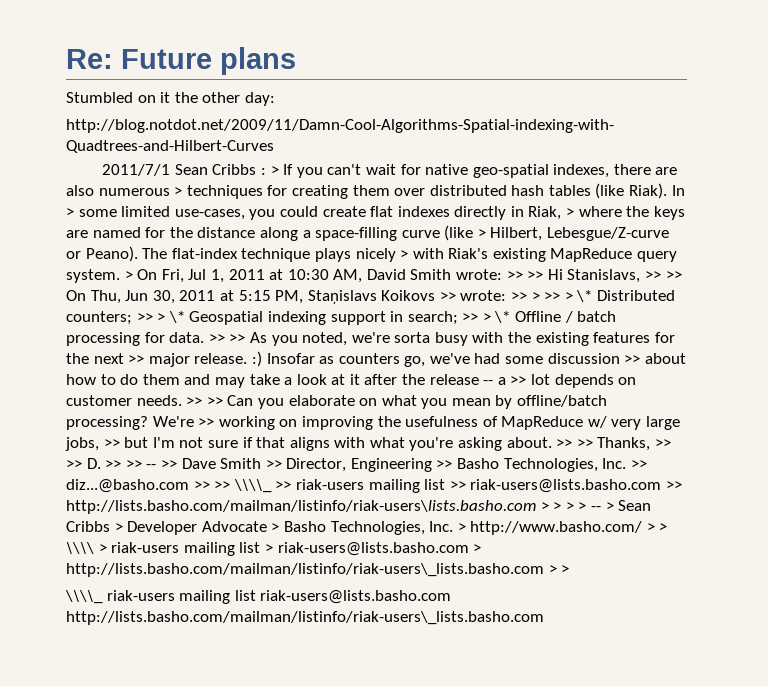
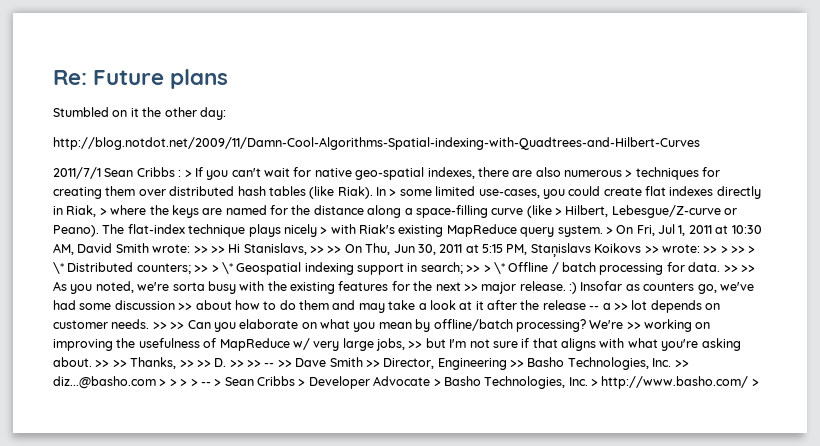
[193,479,682,493] [66,500,536,514] >> >> \\\\_ >> riak-users mailing list >> riak-users@lists.basho.com >> http://lists.basho.com/mailman/listinfo/riak-users\lists.basho.com -> (156, 382) none
[659,523,668,532] [66,542,482,556] [66,563,570,577] [65,590,452,604] [66,611,544,625] > \\\\ > riak-users mailing list > riak-users@lists.basho.com > http://lists.basho.com/mailman/listinfo/riak-users\_lists.basho.com > > // \\\\_ riak-users mailing list riak-users@lists.basho.com http://lists.basho.com/mailman/listinfo/riak-users\_lists.basho.com -> (759, 382) none

